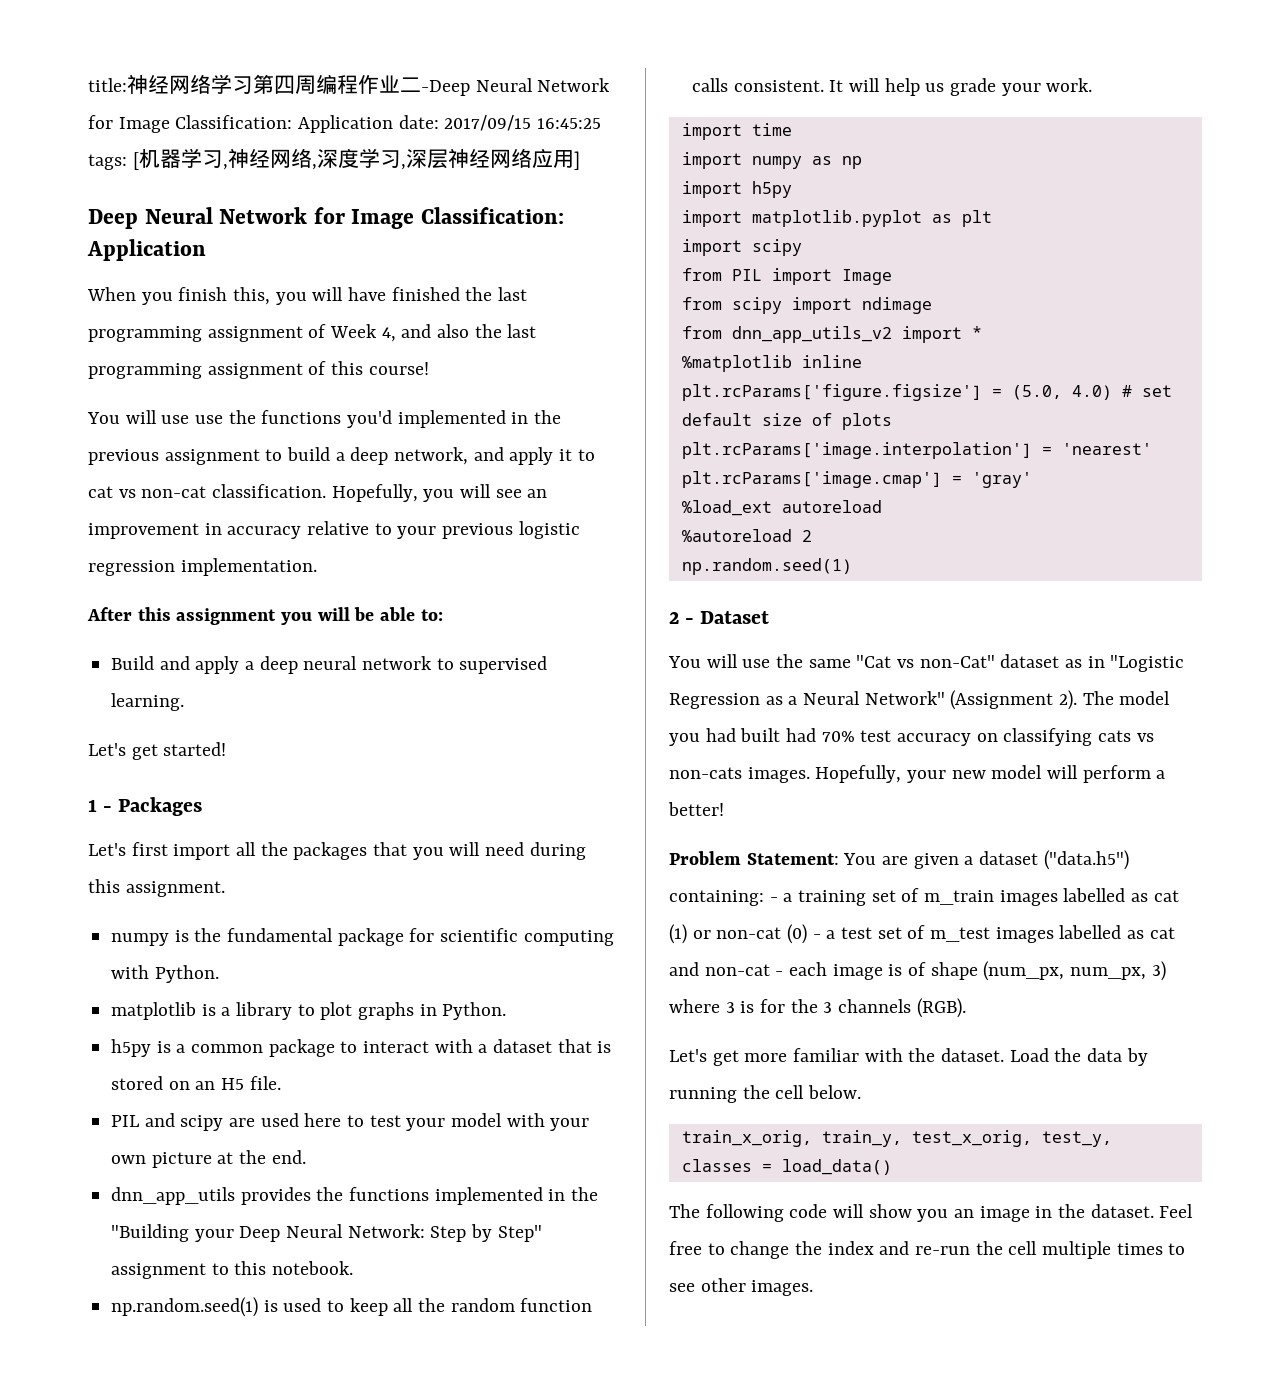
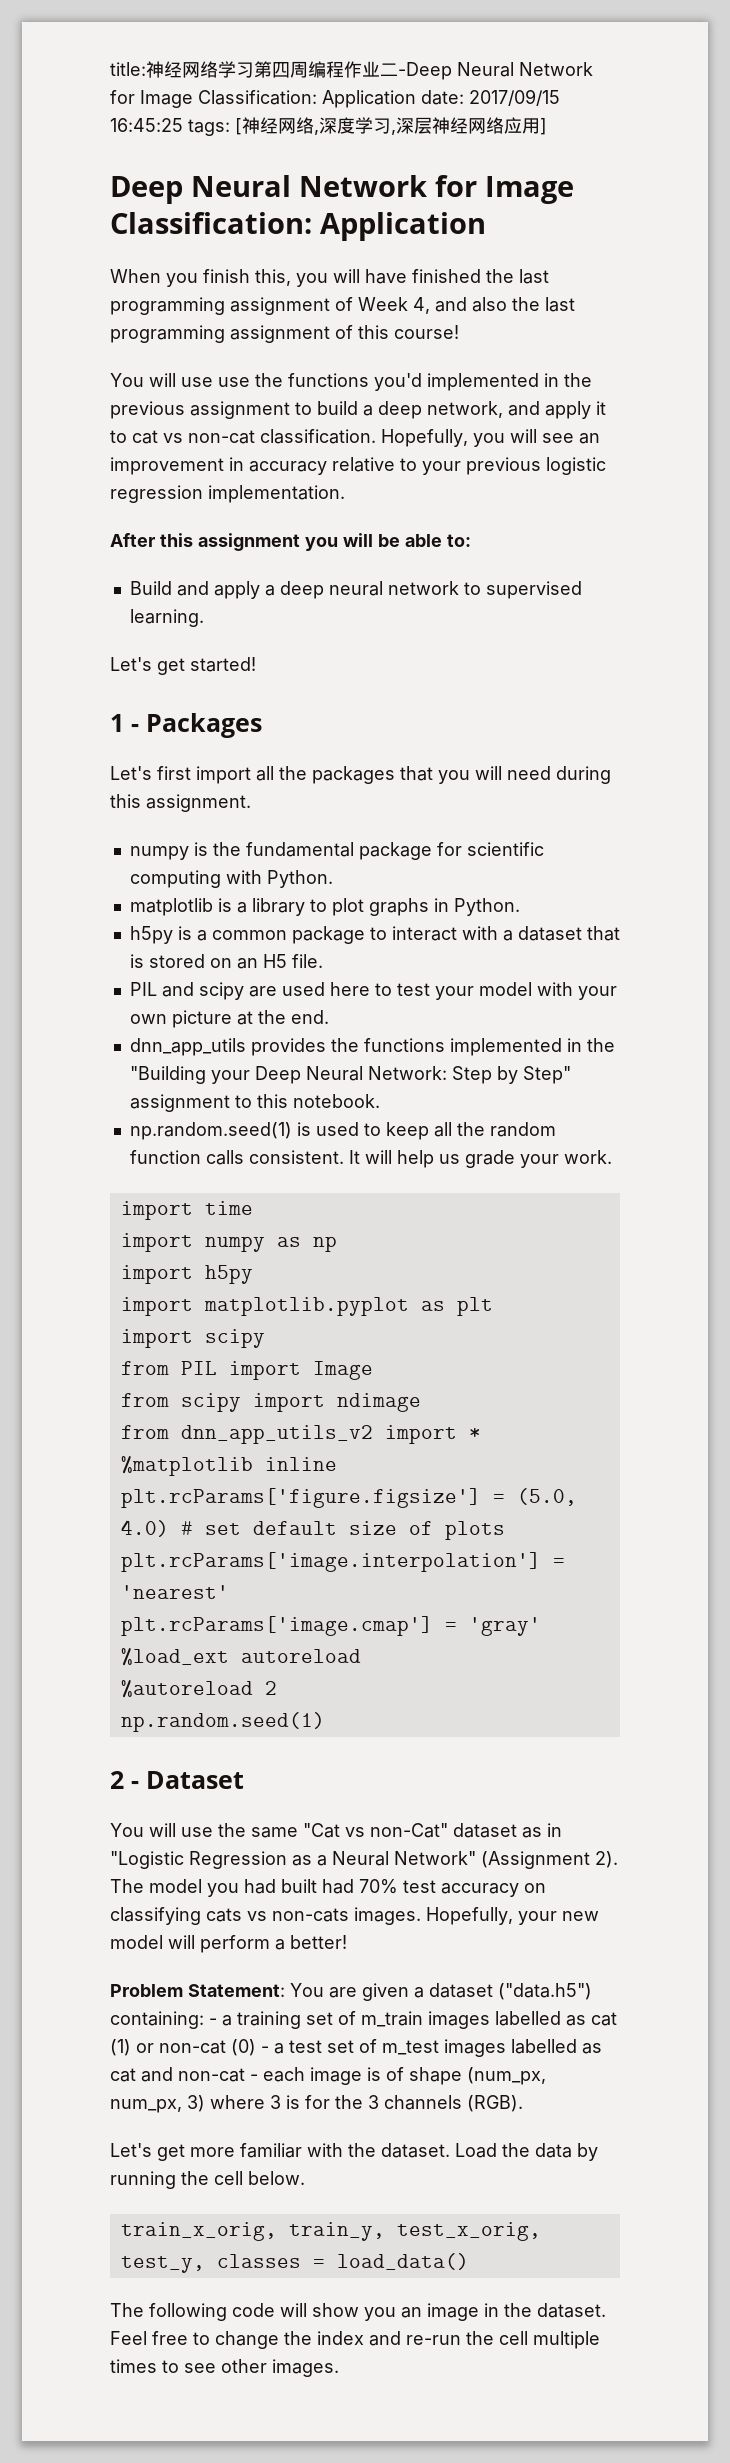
[138,148,228,170] 机器学习, -> (242, 126) none

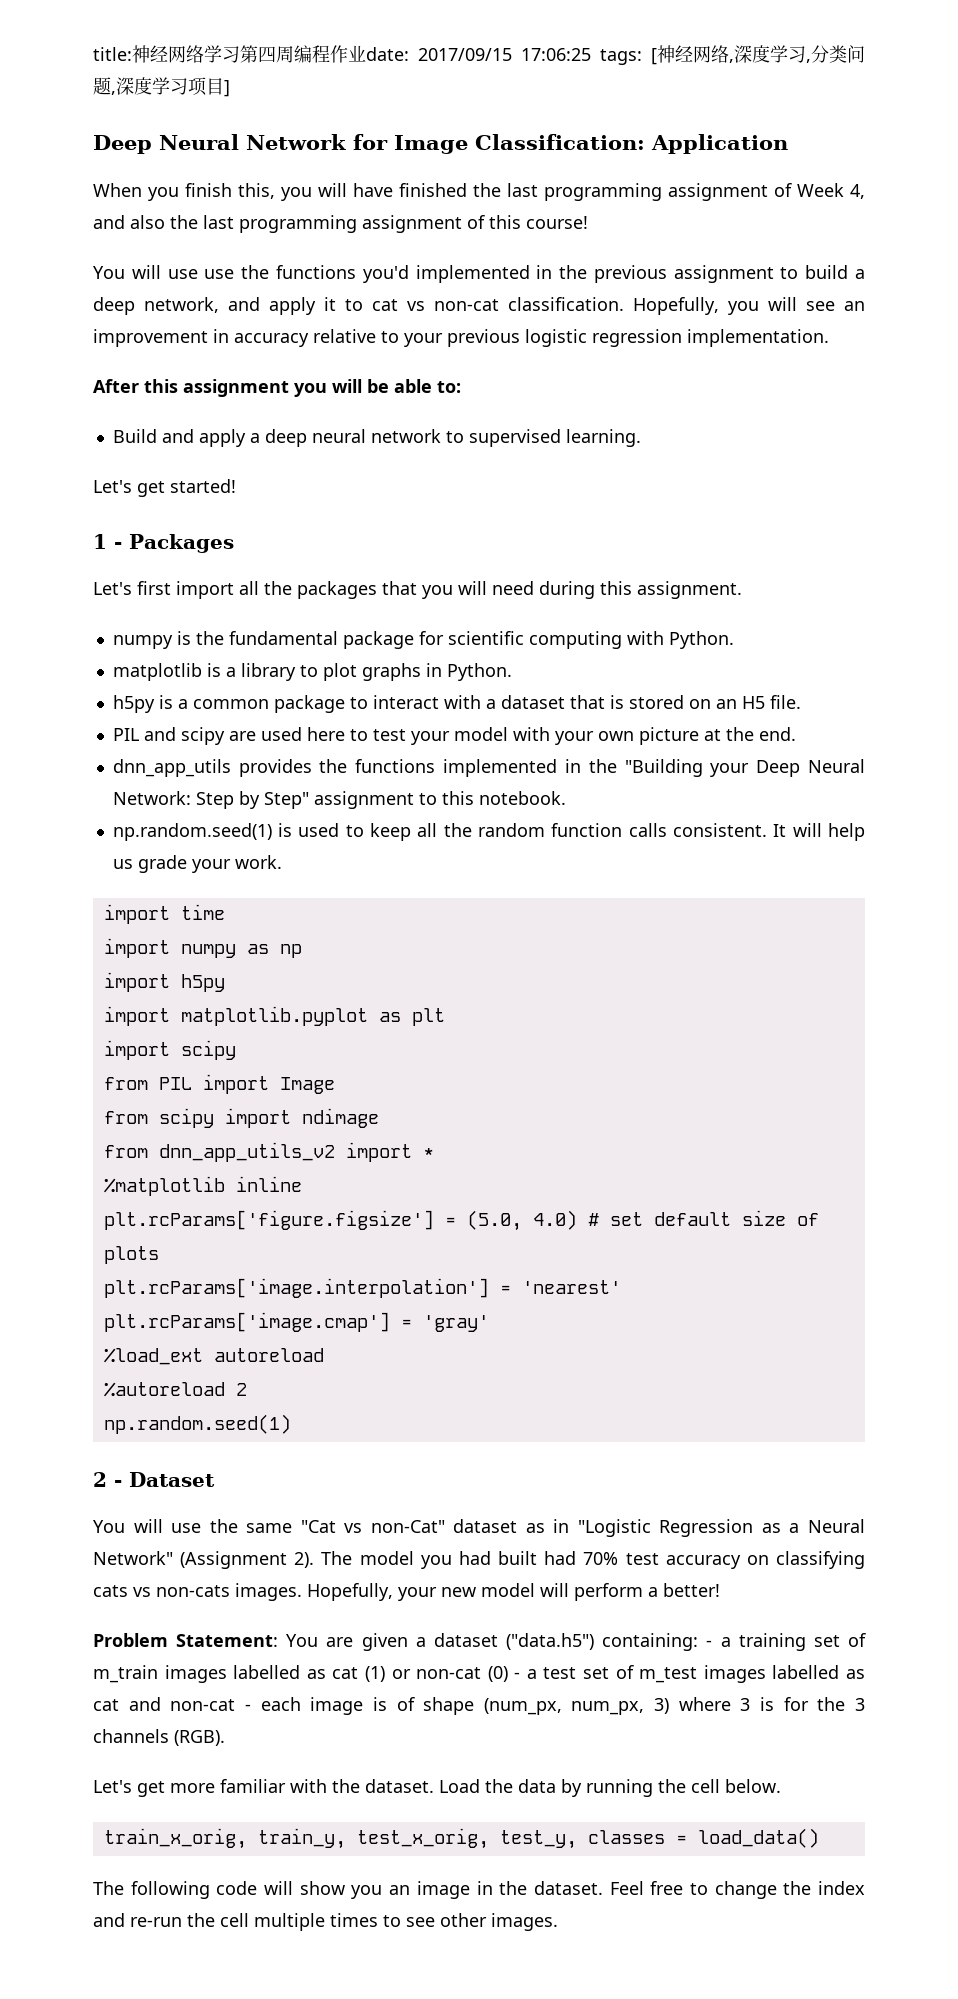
[380,62,593,80] [110,90,416,108] 二-Deep Neural Network for Image Classification: Application -> (366, 53) none
[110,118,183,132] 16:45:25 -> [521,48,591,61] 17:06:25
[396,117,540,134] 深层神经网络应用 -> [811,45,865,63] [93,77,224,96] 分类问题,深度学习项目

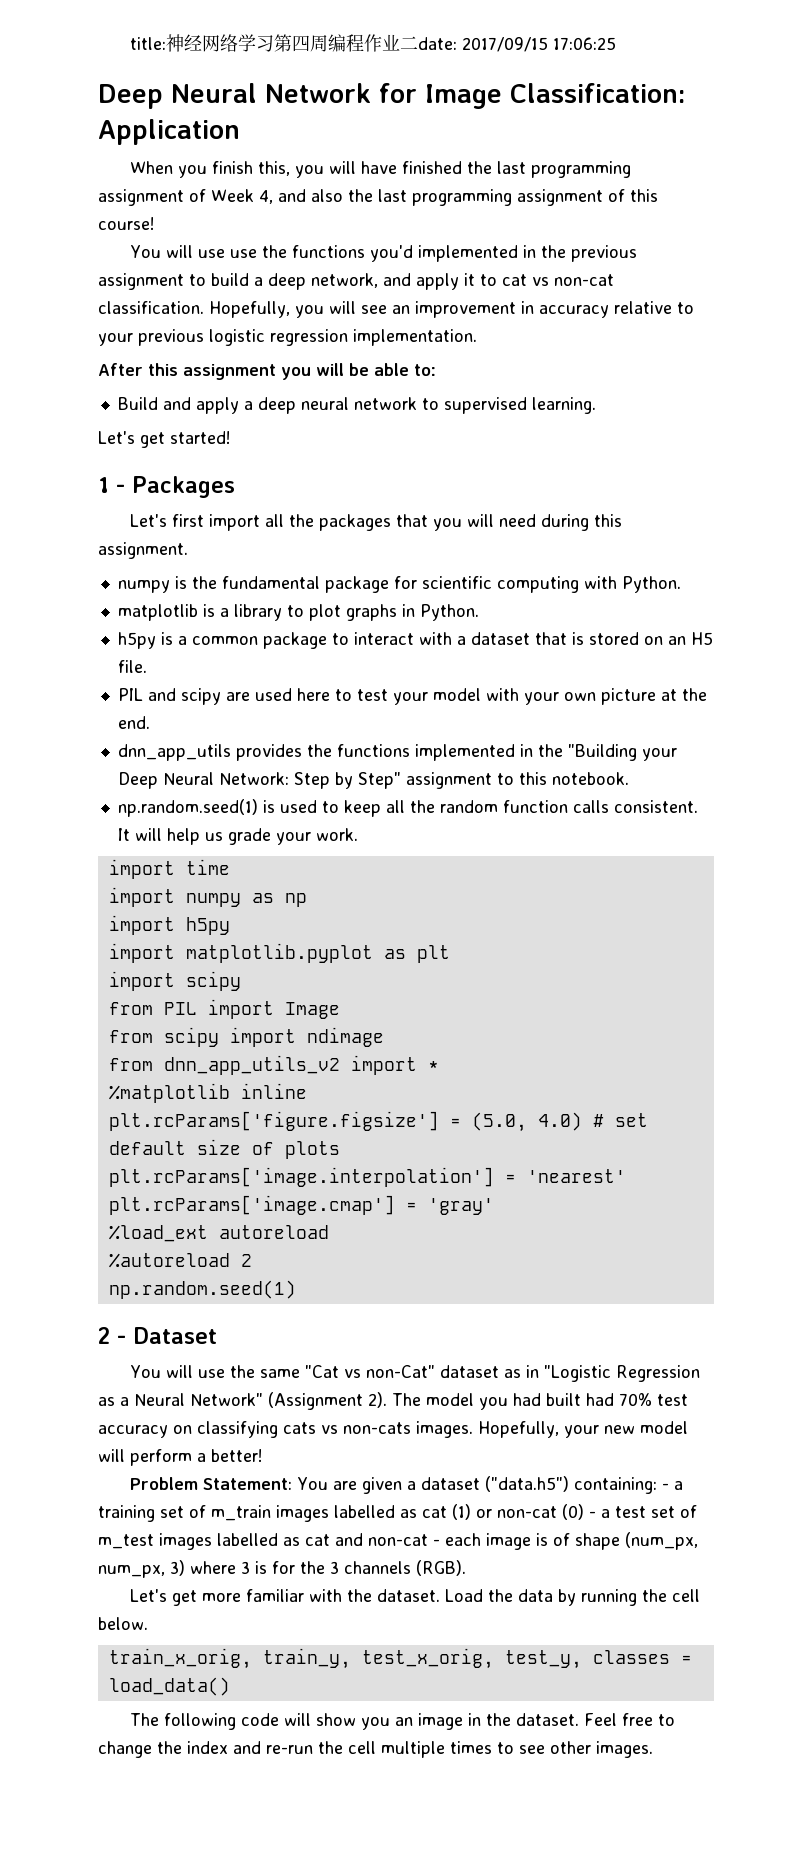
(366, 53) none -> [400,36,419,50] 二
[600,45,865,65] [93,77,230,97] tags: [神经网络,深度学习,分类问题,深度学习项目] -> (617, 43) none

